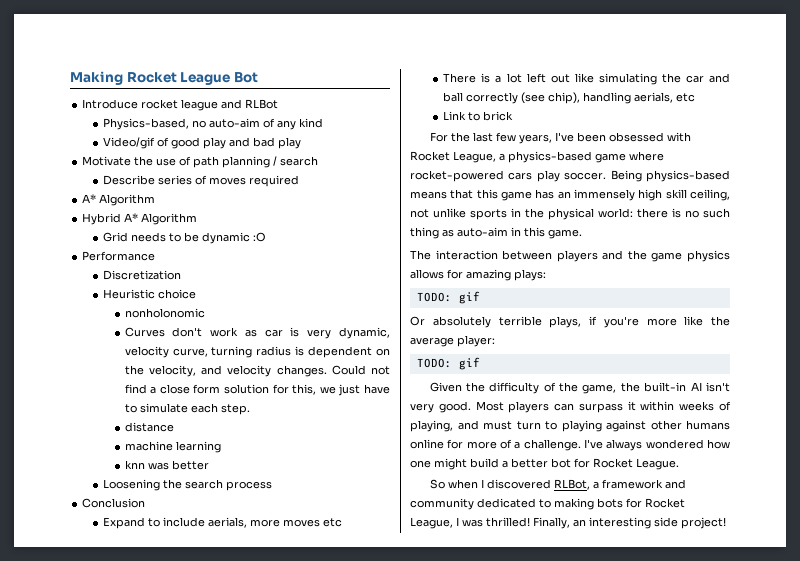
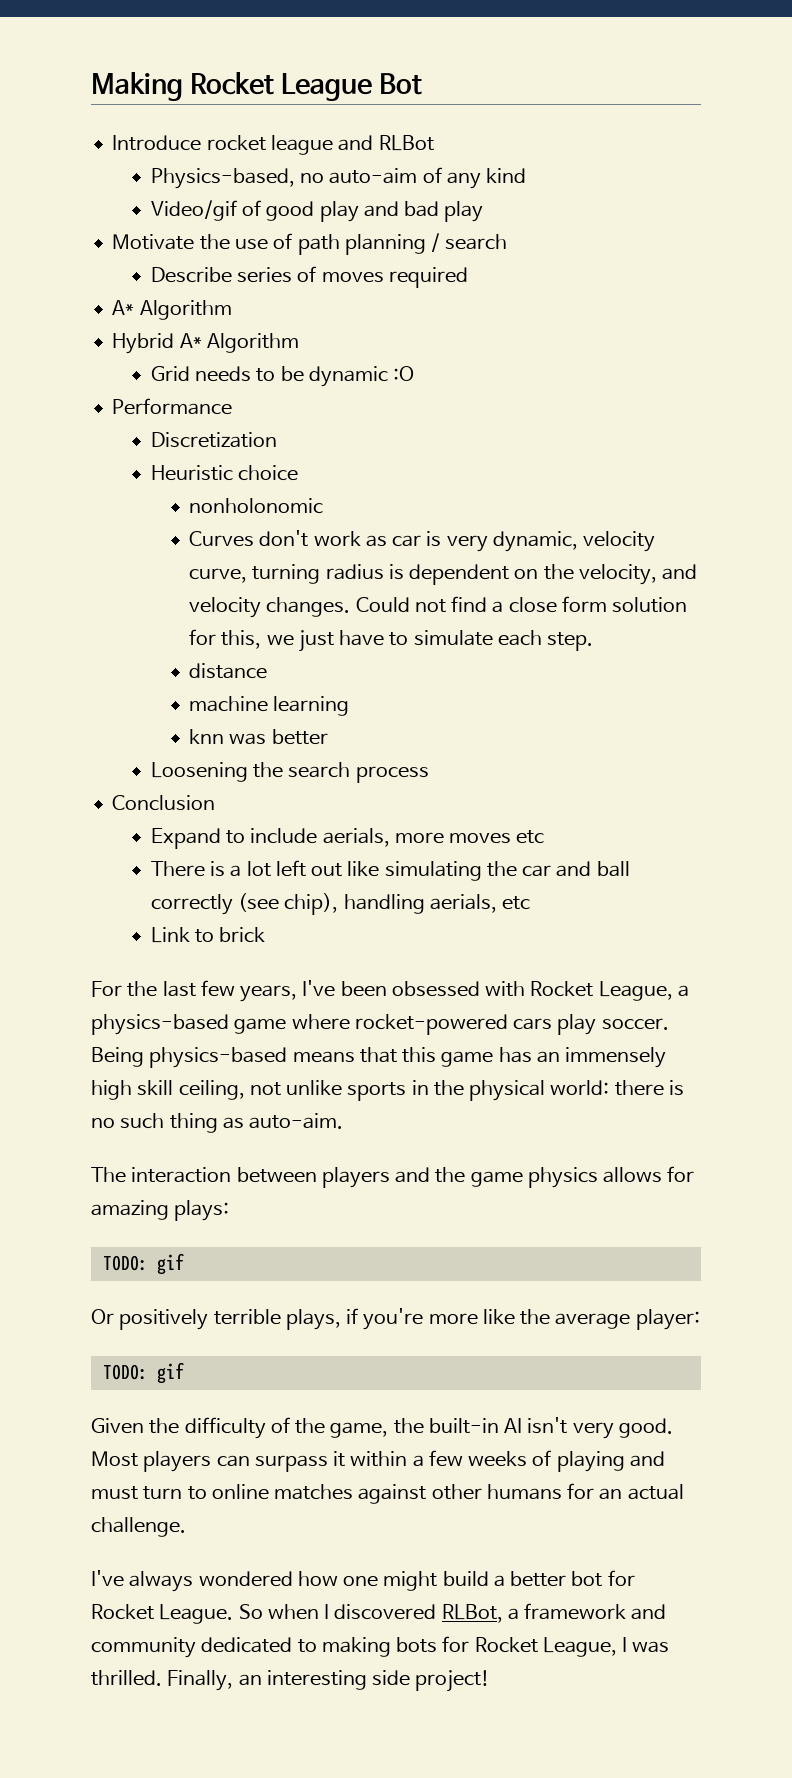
[457,227,582,239] auto-aim in this game. -> [249,1113,344,1129] auto-aim.
[432,316,491,328] absolutely -> [119,1309,209,1330] positively
(675, 406) none -> [412,1450,463,1467] a few
[410,420,453,432] playing, -> [556,1451,625,1472] playing
[561,420,602,432] playing -> [211,1484,354,1500] online matches
[410,439,521,449] online for more of a -> [567,1483,684,1500] for an actual
(581, 445) none -> (186, 1527) //
(679, 464) // -> (234, 1614) none
[486,517,530,527] thrilled! -> [91,1670,162,1686] thrilled.

